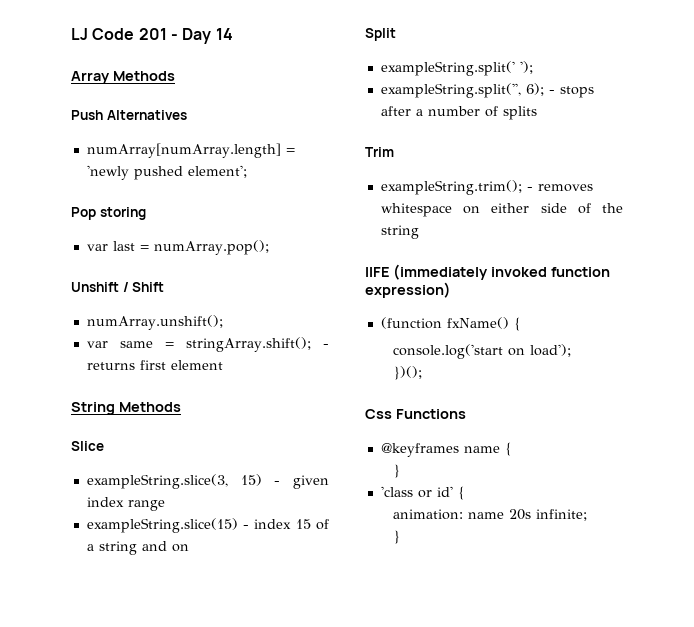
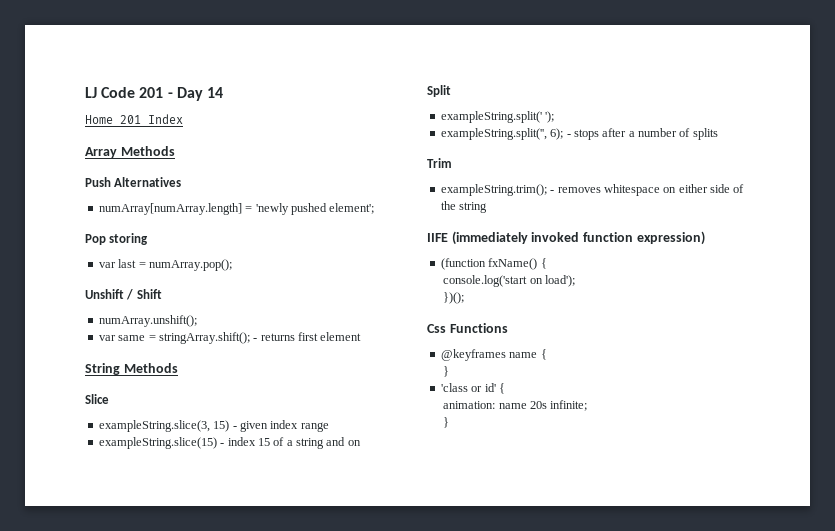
(233, 34) none -> [85,114,183,124] // Home 201 Index

